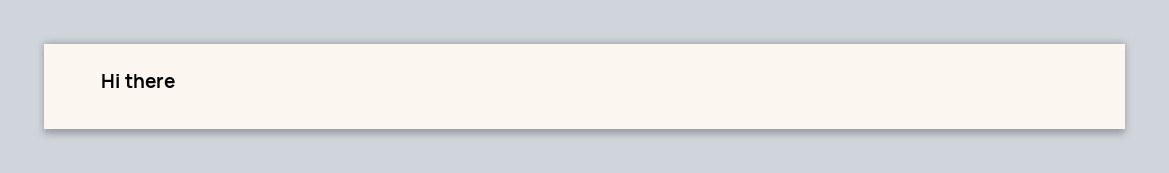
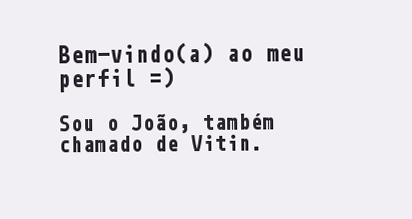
[101,74,176,88] Hi there -> [57,41,305,66] [57,66,175,93] [58,113,275,134] [58,134,263,153] Bem-vindo(a) ao meu perfil =) // Sou o João, também chamado de Vitin.

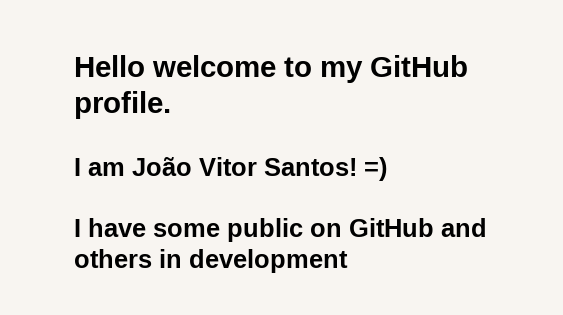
[57,41,305,66] [57,66,175,93] [58,113,275,134] [58,134,263,153] Bem-vindo(a) ao meu perfil =) // Sou o João, também chamado de Vitin. -> [74,55,468,83] [74,91,171,119] [74,157,387,181] [74,218,487,242] [74,249,348,273] Hello welcome to my GitHub profile. // I am João Vitor Santos! =) // I have some public on GitHub and others in development

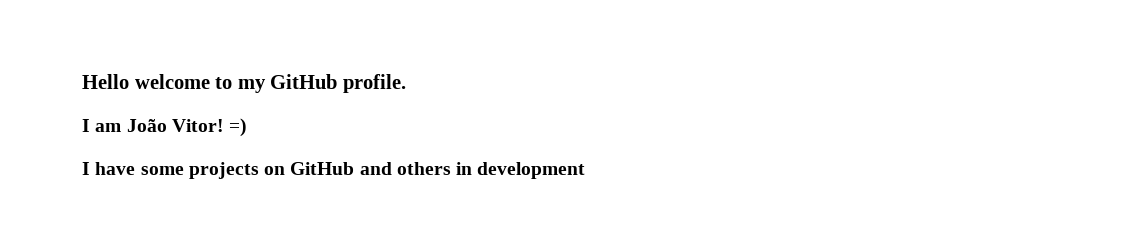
[199,157,357,176] Vitor Santos! -> [171,119,224,132] Vitor!
[227,218,303,242] public -> [188,162,259,179] projects

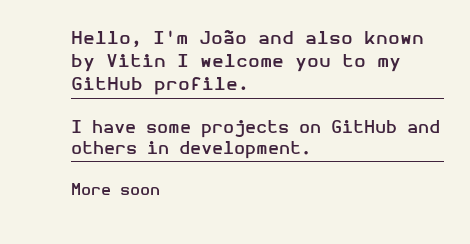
[82,74,210,89] Hello welcome -> [71,30,424,48] [71,54,331,72] Hello, I'm João and also known by Vitin I welcome you
[82,118,248,137] // I am João Vitor! =) -> (249, 86) none
[477,162,586,179] development -> [179,141,311,159] [71,183,160,195] development. // More soon

